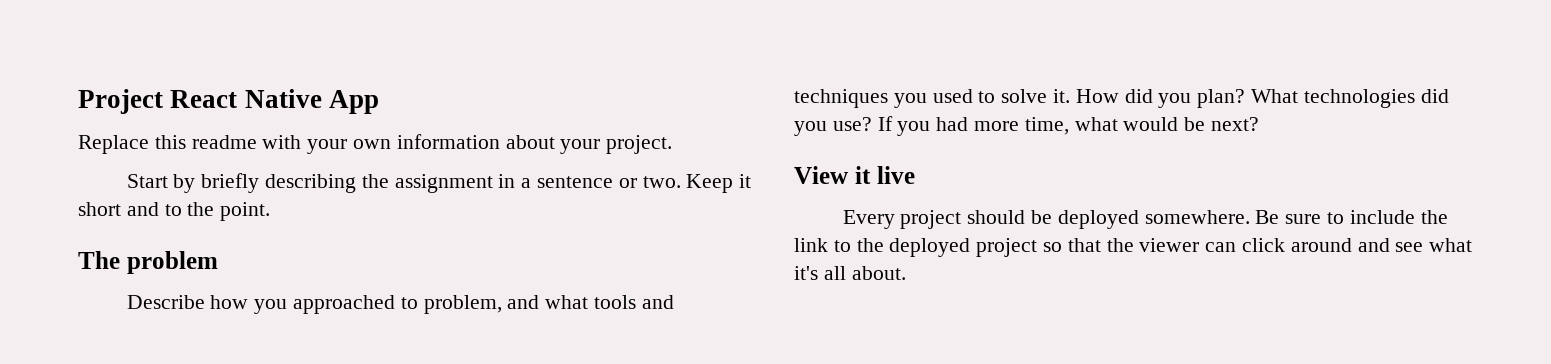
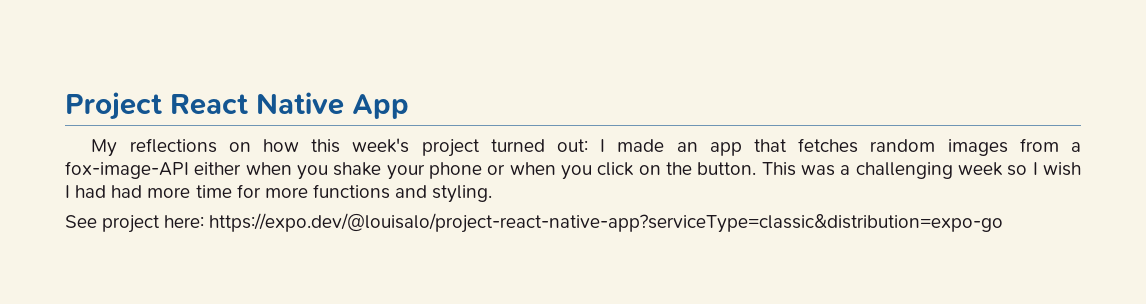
[78,134,673,154] [126,173,752,193] [78,202,271,221] [78,251,218,274] [126,295,674,314] [794,89,1449,108] [794,116,1260,136] [794,166,915,184] [842,210,1448,229] [794,238,1473,257] [794,266,906,280] Replace this readme with your own information about your project. // Start by briefly describing the assignment in a sentence or two. Keep it short and to the point. // The problem // Describe how you approached to problem, and what tools and techniques you used to solve it. How did you plan? What technologies did you use? If you had more time, what would be next? // View it live // Every project should be deployed somewhere. Be sure to include the link to the deployed project so that the viewer can click around and see what it's all about. -> [91,138,1081,157] [65,161,1082,180] [65,184,493,203] [65,213,1004,233] My reflections on how this week's project turned out: I made an app that fetches random images from a fox-image-API either when you shake your phone or when you click on the button. This was a challenging week so I wish I had had more time for more functions and styling. // See project here: https://expo.dev/@louisalo/project-react-native-app?serviceType=classic&distribution=expo-go

